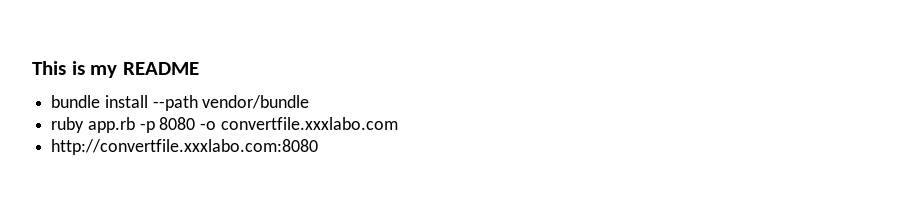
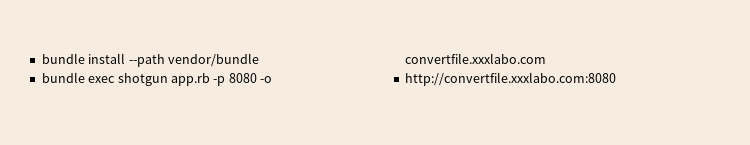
[32,61,199,78] This is my README // -> (41, 58) none
[51,117,85,133] ruby -> [41,72,168,86] bundle exec shotgun

